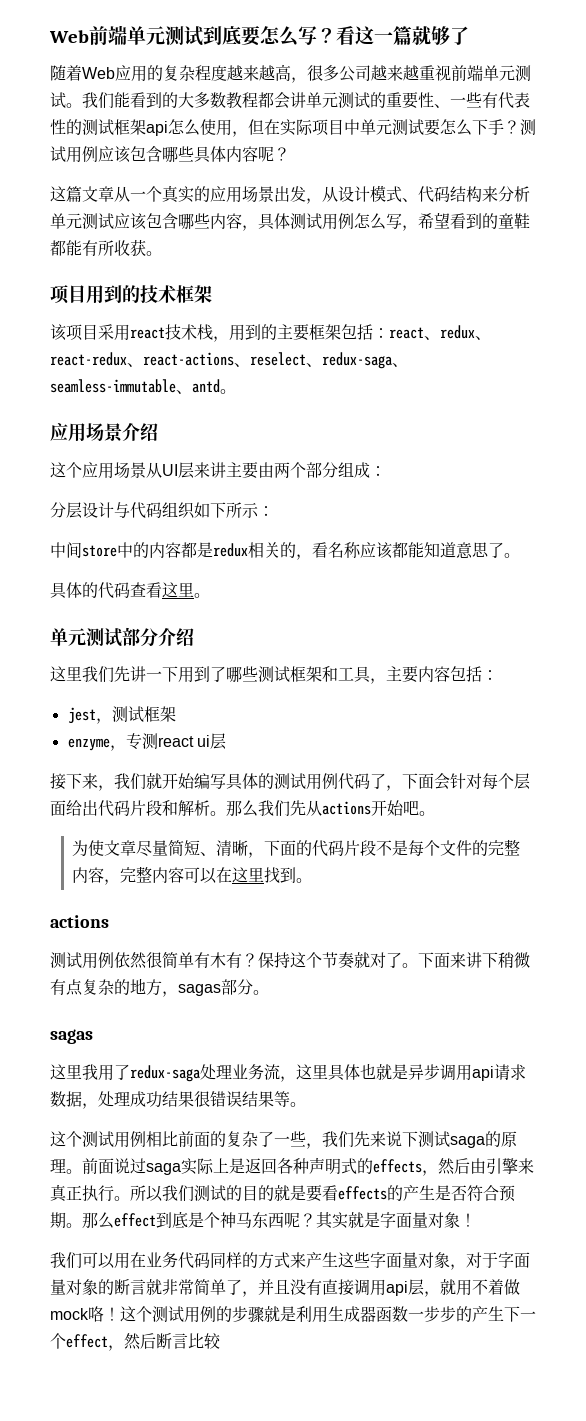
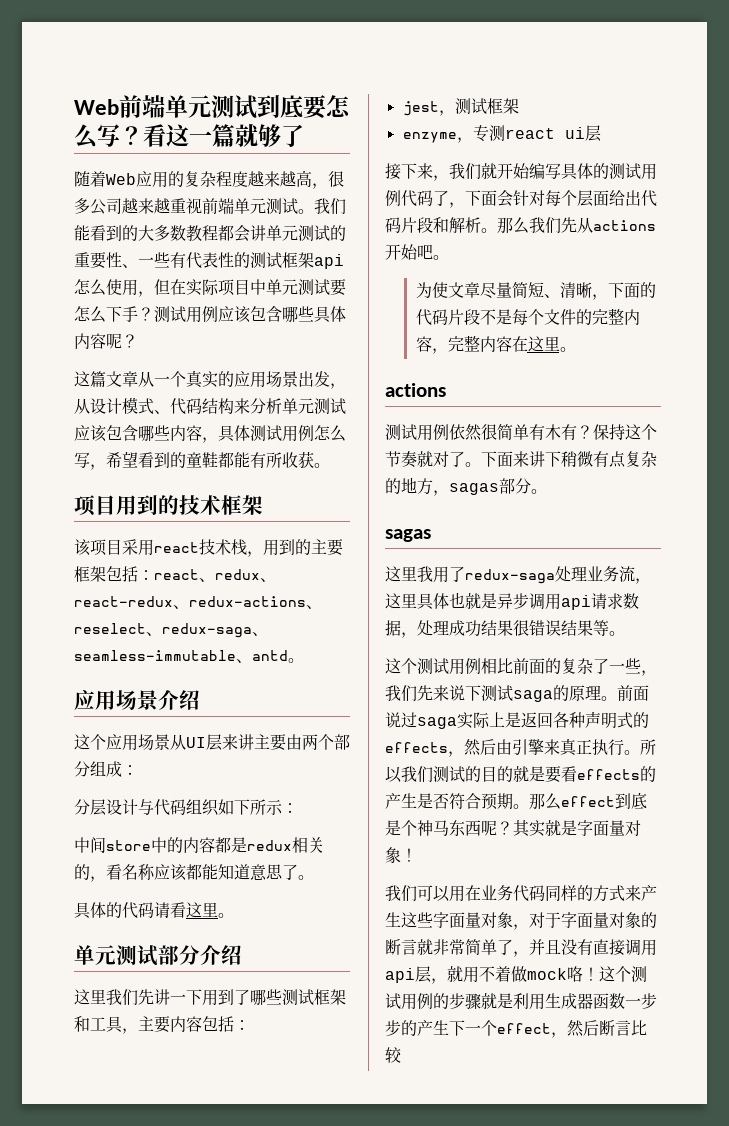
[143,352,234,366] react-actions -> [189,596,306,607] redux-actions
[130,582,146,597] 查 -> [154,902,170,918] 请
[184,867,297,884] 可以在这里找到 -> [511,336,560,352] 在这里

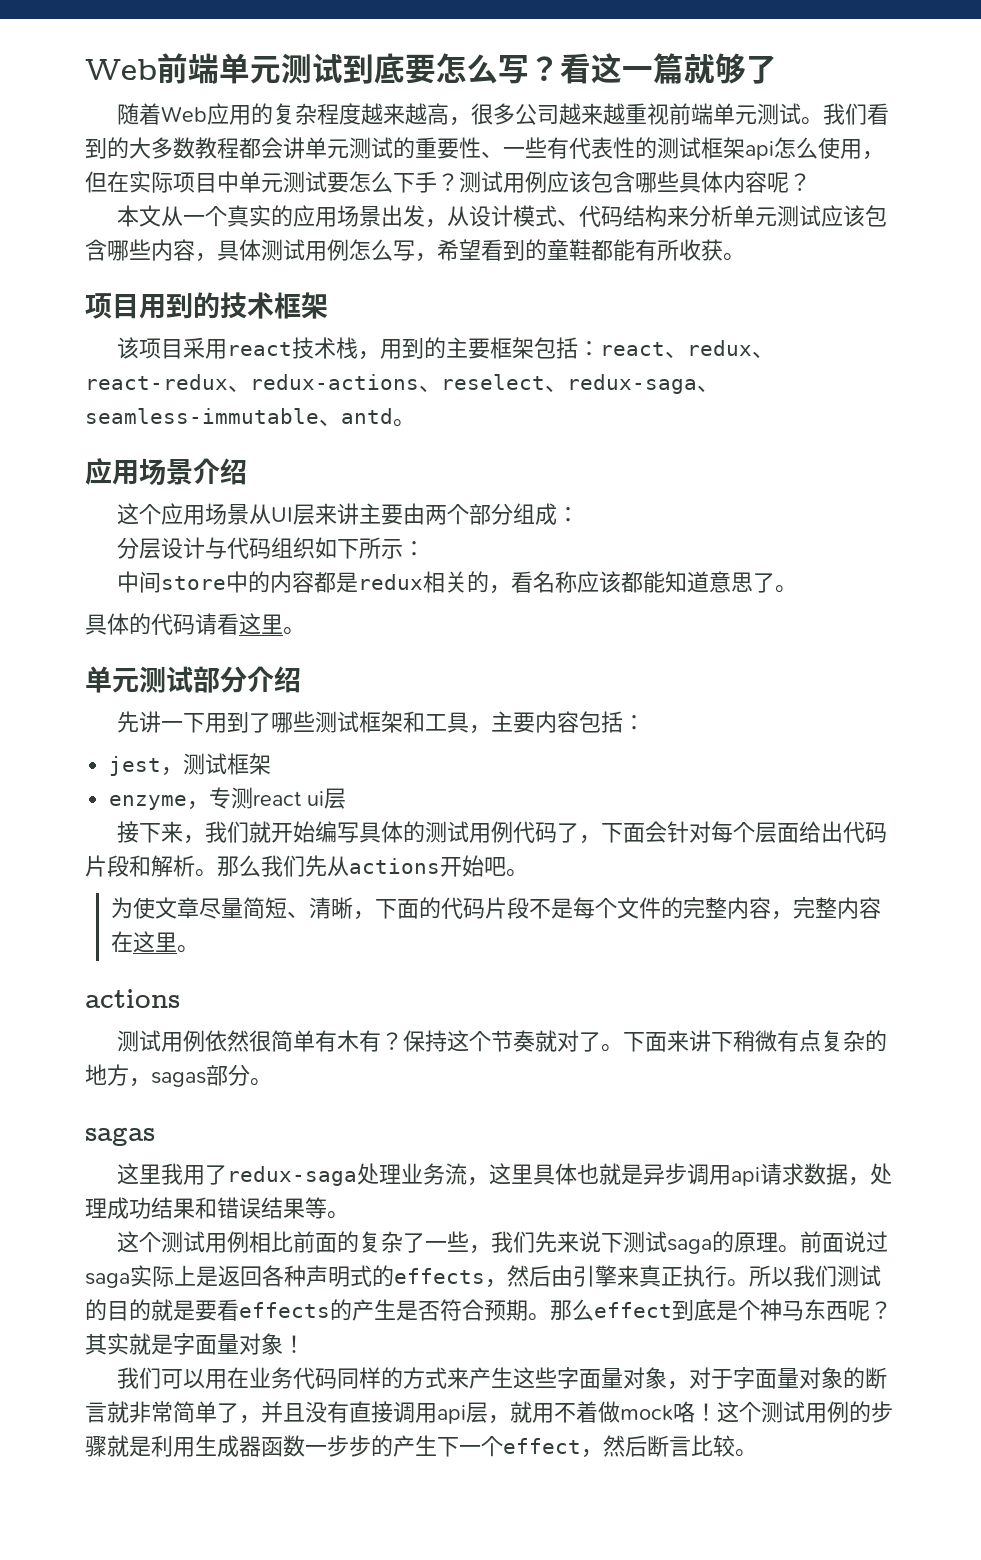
[74,225,90,241] 能 -> (868, 114) none
[74,371,138,387] 这篇文章 -> [117,205,162,227] 本文
[74,989,138,1006] 这里我们 -> (301, 679) none
[513,620,529,636] 很 -> [195,1197,217,1219] 和
(402, 1055) none -> [735,1449,757,1457] 。

